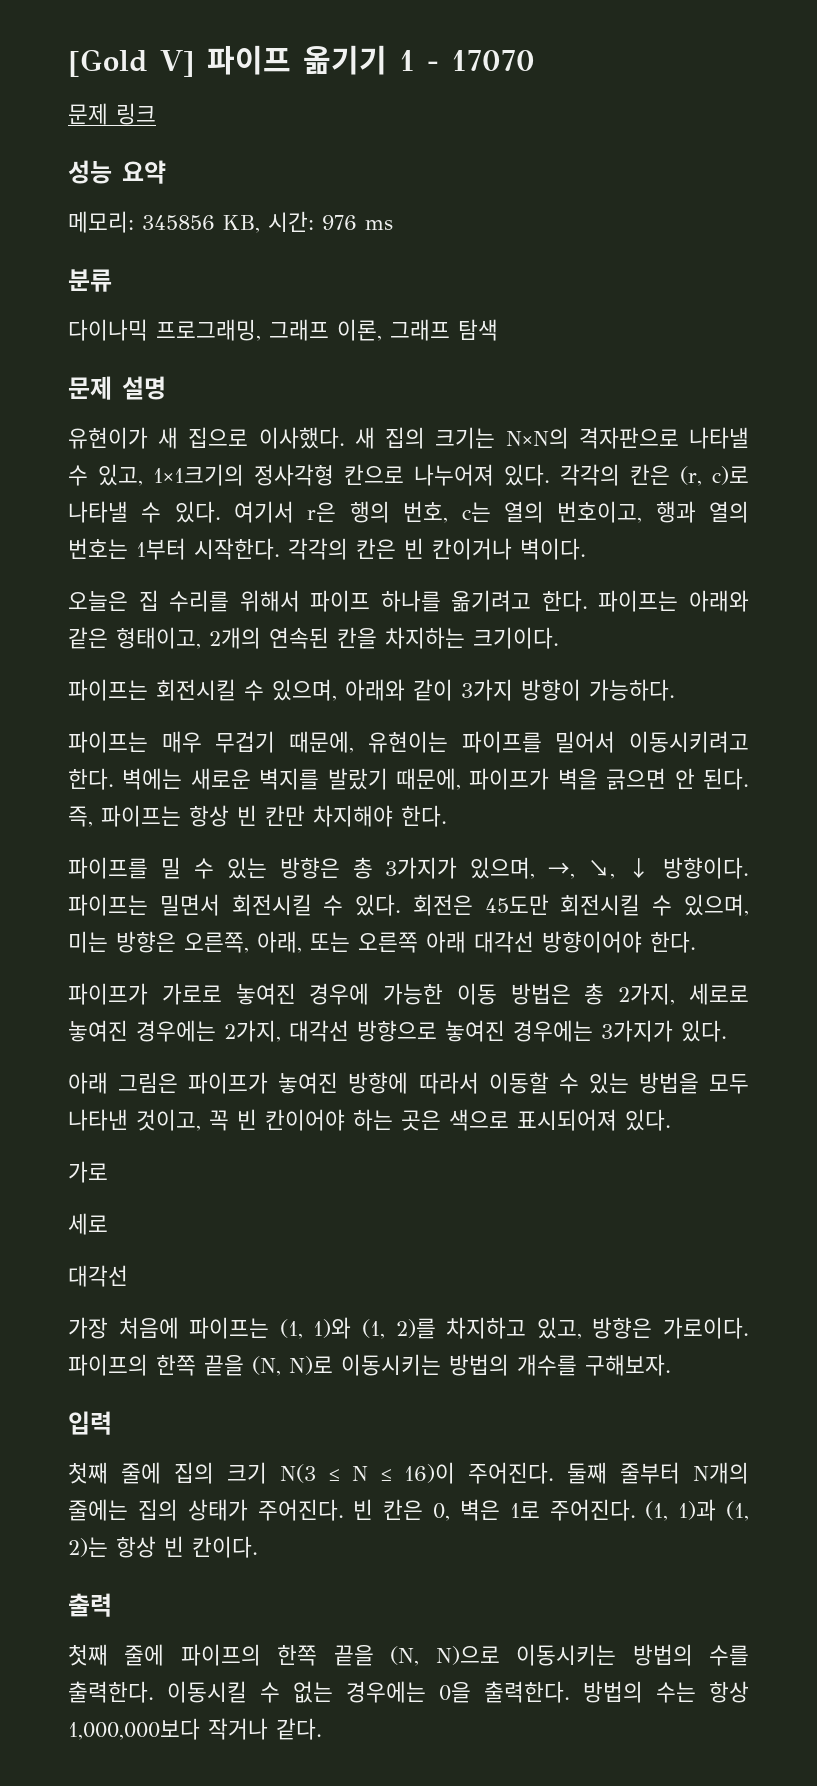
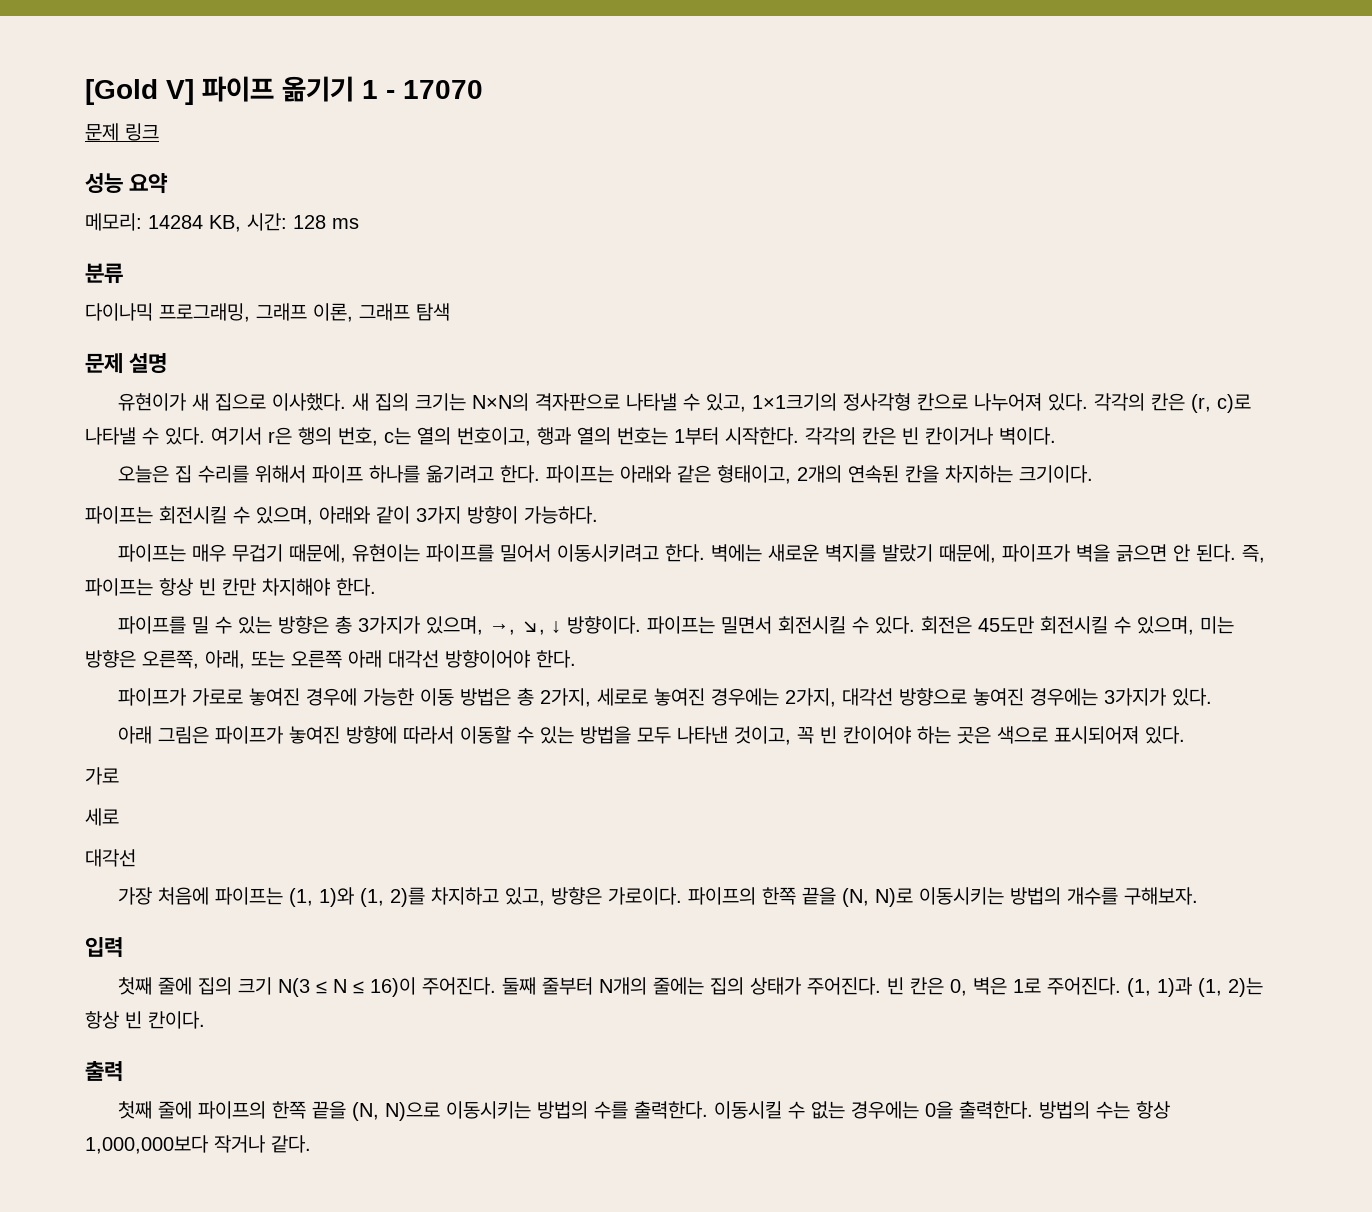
[142,215,215,230] 345856 -> [148,215,203,229] 14284
[322,215,357,230] 976 -> [293,215,326,229] 128

